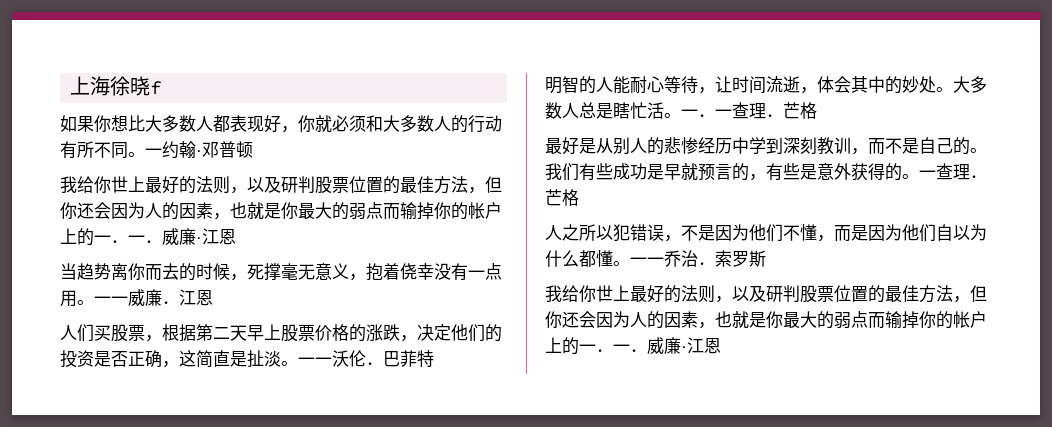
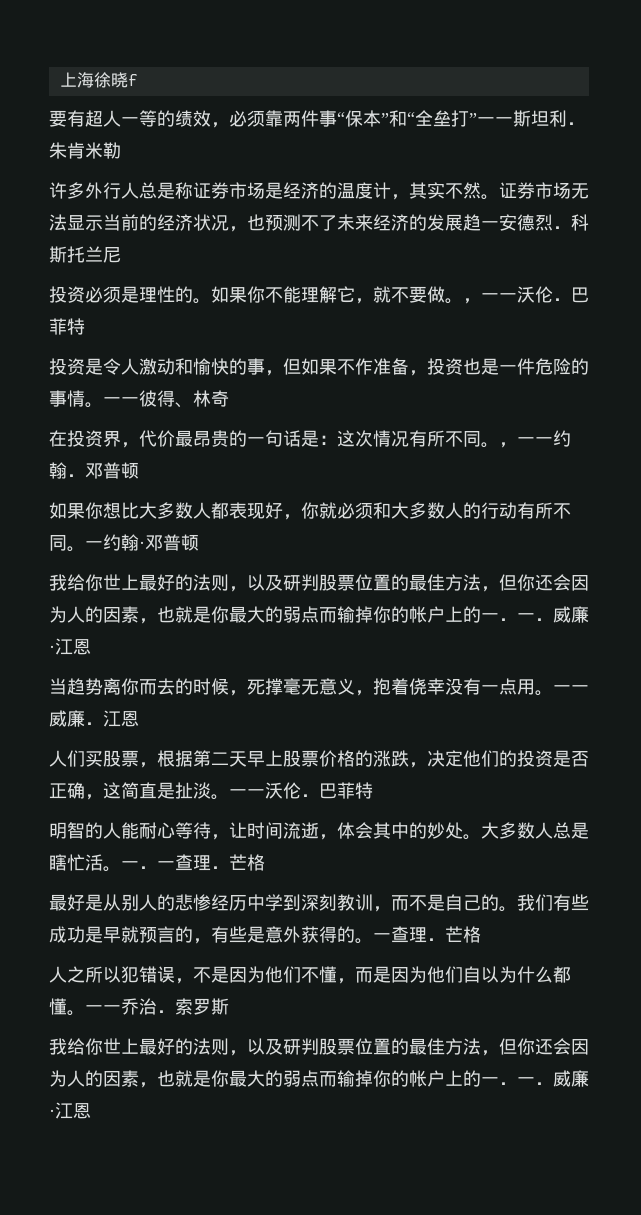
(163, 88) none -> [49,110,585,128] [49,142,121,159] [49,182,589,200] [49,214,589,232] [49,246,121,263] [49,286,589,304] [49,318,85,335] [49,358,589,376] [49,390,229,408] [49,430,571,448] [49,462,139,479] // 要有超人一等的绩效，必须靠两件事“保本”和“全垒打”一一斯坦利．朱肯米勒 // 许多外行人总是称证券市场是经济的温度计，其实不然。证券市场无法显示当前的经济状况，也预测不了未来经济的发展趋一安德烈．科斯托兰尼 // 投资必须是理性的。如果你不能理解它，就不要做。，一一沃伦．巴菲特 // 投资是令人激动和愉快的事，但如果不作准备，投资也是一件危险的事情。一一彼得、林奇 // 在投资界，代价最昂贵的一句话是：这次情况有所不同。，一一约翰．邓普顿

